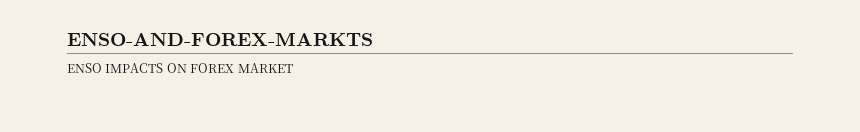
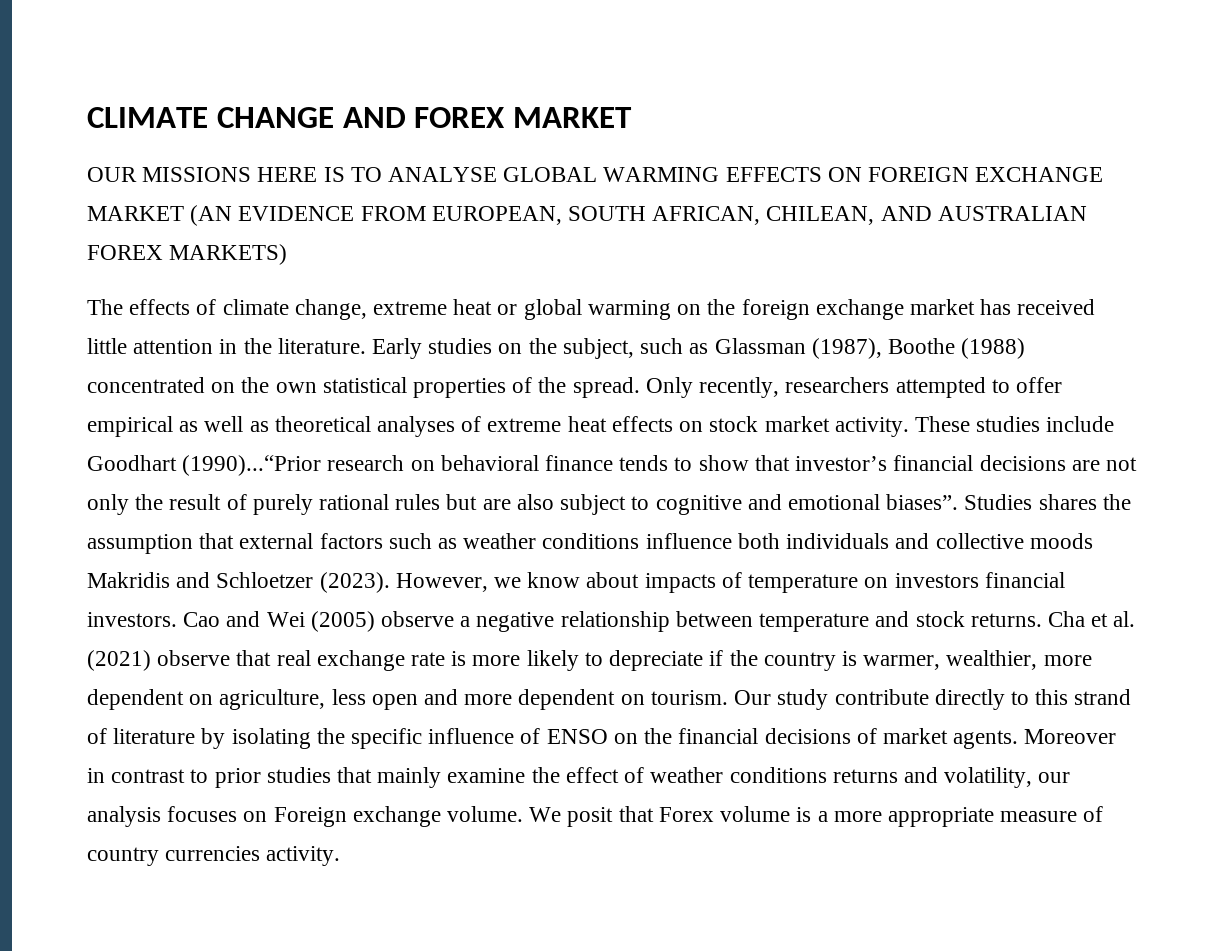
[67,32,373,46] [67,63,293,73] ENSO-AND-FOREX-MARKTS // ENSO IMPACTS ON FOREX MARKET -> [87,107,633,128] [87,167,1104,182] [87,205,1087,226] [87,244,288,265] [87,299,1096,320] [87,338,1026,359] [87,377,1062,398] [87,416,1115,437] [87,455,1137,476] [87,494,1131,515] [87,533,1093,554] [87,572,1065,593] [87,611,1136,632] [87,650,1092,671] [87,689,1132,710] [87,728,1117,749] [87,767,1071,788] [87,806,1104,827] [87,846,341,866] CLIMATE CHANGE AND FOREX MARKET // OUR MISSIONS HERE IS TO ANALYSE GLOBAL WARMING EFFECTS ON FOREIGN EXCHANGE MARKET (AN EVIDENCE FROM EUROPEAN, SOUTH AFRICAN, CHILEAN, AND AUSTRALIAN FOREX MARKETS) // The effects of climate change, extreme heat or global warming on the foreign exchange market has received little attention in the literature. Early studies on the subject, such as Glassman (1987), Boothe (1988) concentrated on the own statistical properties of the spread. Only recently, researchers attempted to offer empirical as well as theoretical analyses of extreme heat effects on stock market activity. These studies include Goodhart (1990)...“Prior research on behavioral finance tends to show that investor’s financial decisions are not only the result of purely rational rules but are also subject to cognitive and emotional biases”. Studies shares the assumption that external factors such as weather conditions influence both individuals and collective moods Makridis and Schloetzer (2023). However, we know about impacts of temperature on investors financial investors. Cao and Wei (2005) observe a negative relationship between temperature and stock returns. Cha et al. (2021) observe that real exchange rate is more likely to depreciate if the country is warmer, wealthier, more dependent on agriculture, less open and more dependent on tourism. Our study contribute directly to this strand of literature by isolating the specific influence of ENSO on the financial decisions of market agents. Moreover in contrast to prior studies that mainly examine the effect of weather conditions returns and volatility, our analysis focuses on Foreign exchange volume. We posit that Forex volume is a more appropriate measure of country currencies activity.

